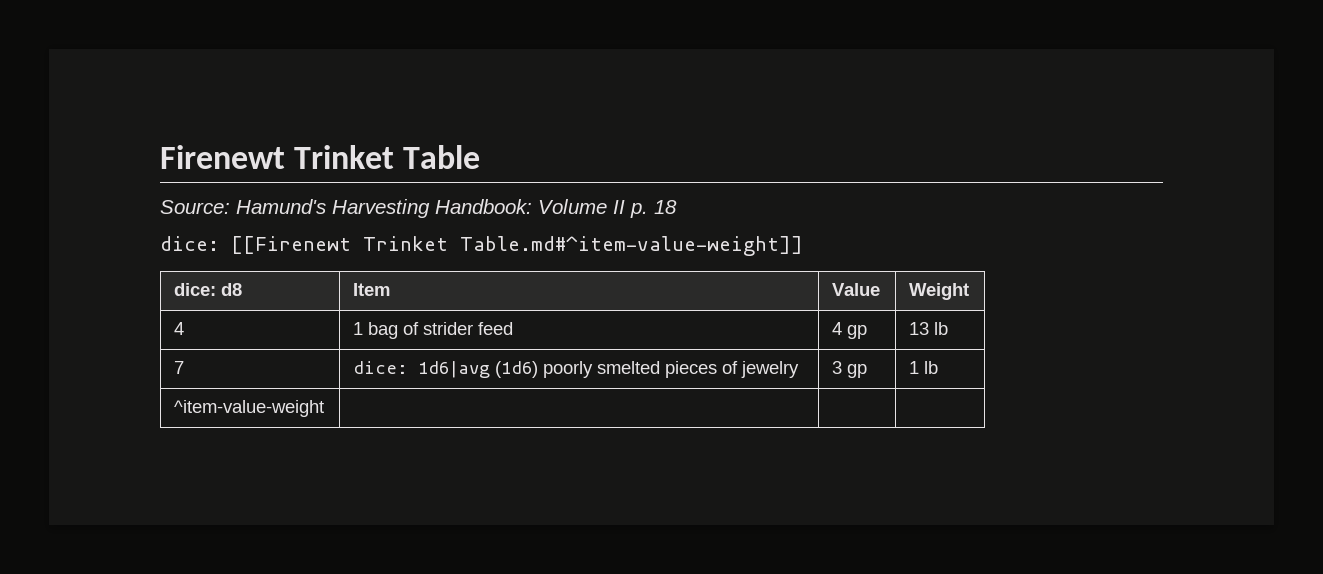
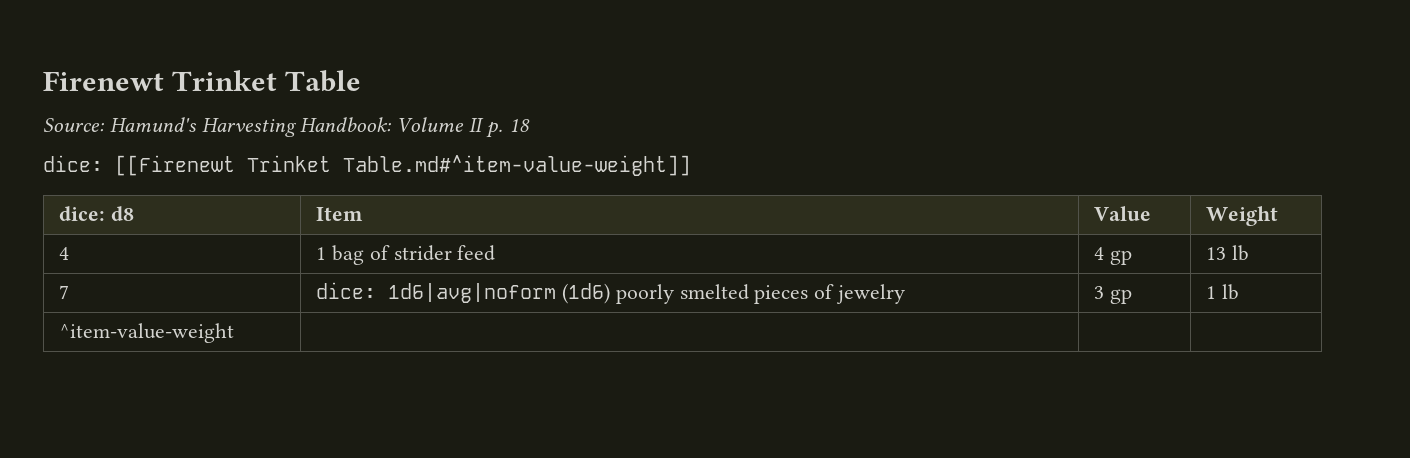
[418,361,491,378] 1d6|avg -> [388,283,557,303] 1d6|avg|noform

